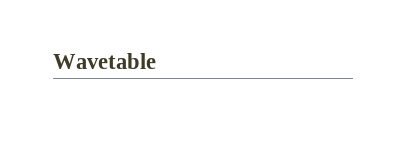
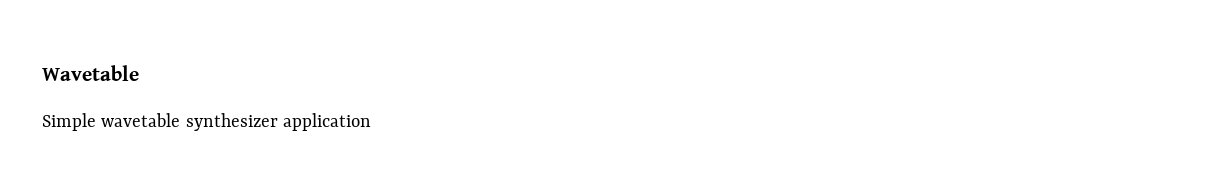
(156, 61) none -> [42,113,371,131] // Simple wavetable synthesizer application

